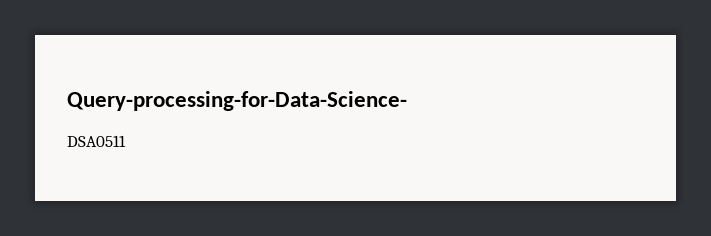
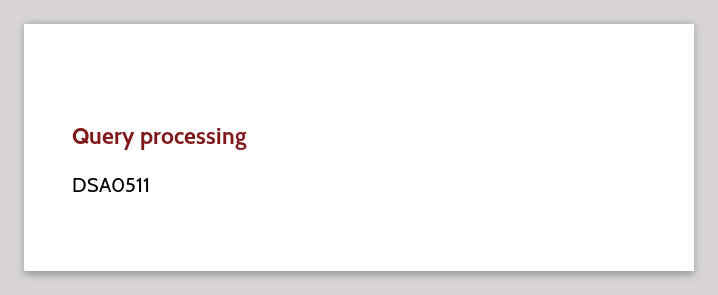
[67,91,407,111] Query-processing-for-Data-Science- -> [72,128,248,150] Query processing

